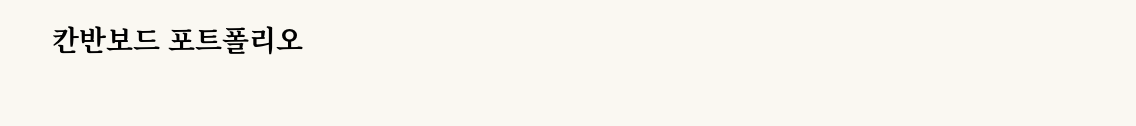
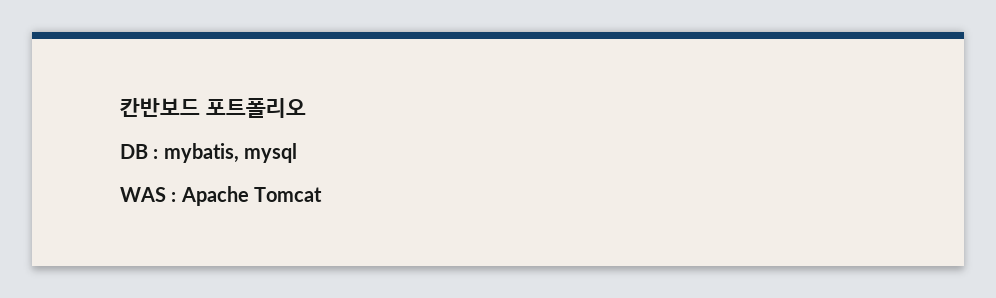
(303, 40) none -> [120,143,298,163] [120,186,323,206] // DB : mybatis, mysql // WAS : Apache Tomcat

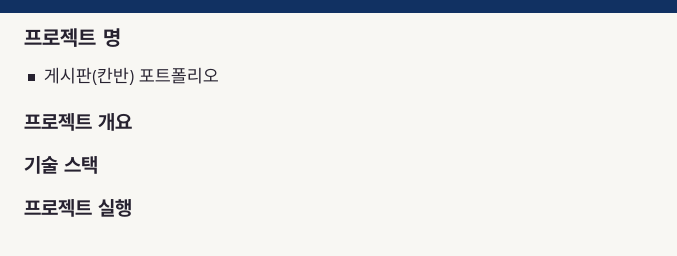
[120,98,306,118] [120,143,298,163] [120,186,323,206] 칸반보드 포트폴리오 // DB : mybatis, mysql // WAS : Apache Tomcat -> [24,28,121,47] [43,67,219,85] [24,113,132,131] [24,156,98,174] [24,199,132,217] 프로젝트 명 // 게시판(칸반) 포트폴리오 // 프로젝트 개요 // 기술 스택 // 프로젝트 실행

